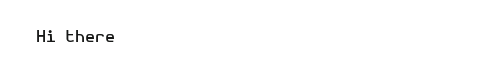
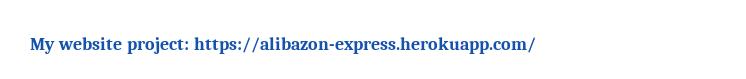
[36,30,115,42] Hi there -> [30,37,536,54] My website project: https://alibazon-express.herokuapp.com/

